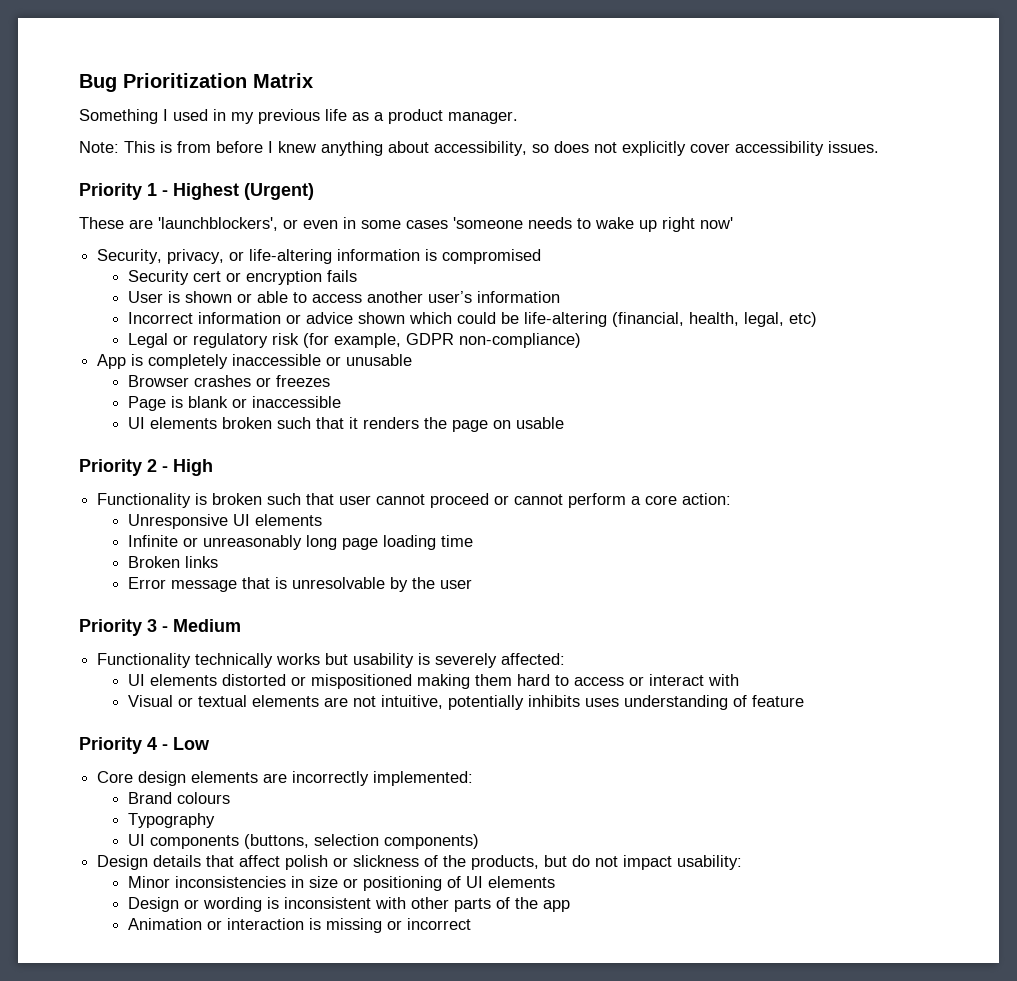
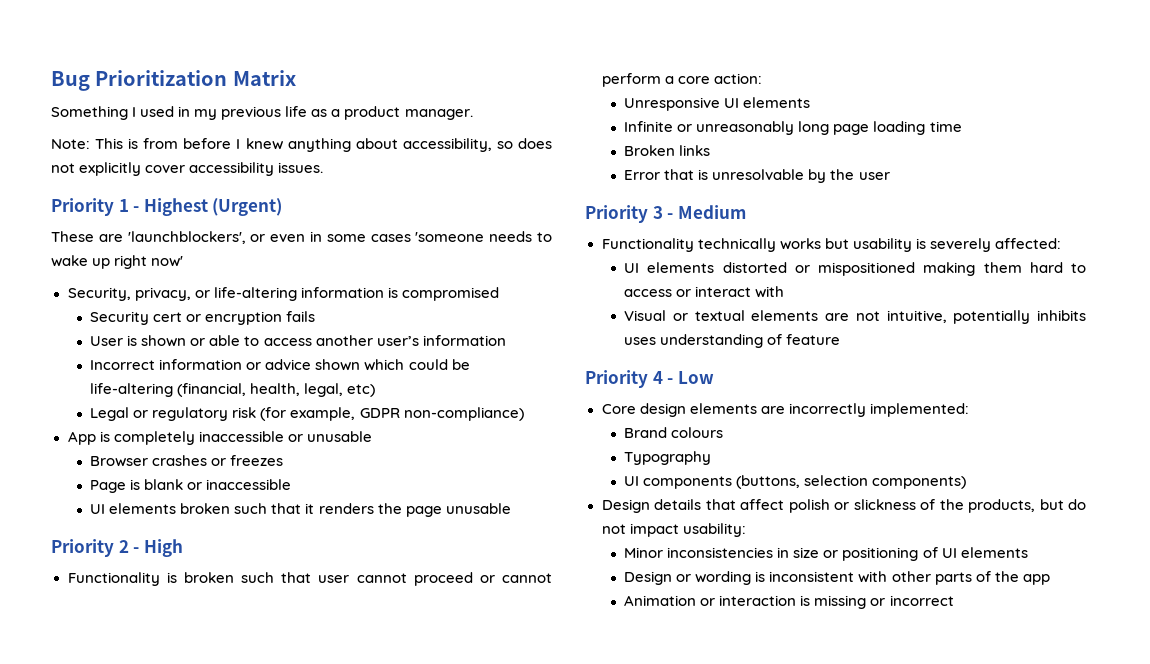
[493,417,565,429] on usable -> [445,503,511,514] unusable
[171,580,238,592] message -> (661, 175) none

